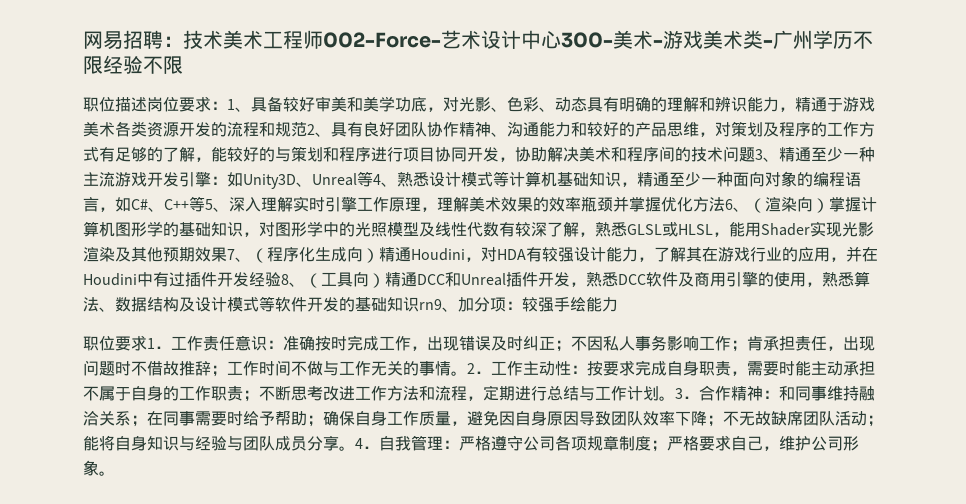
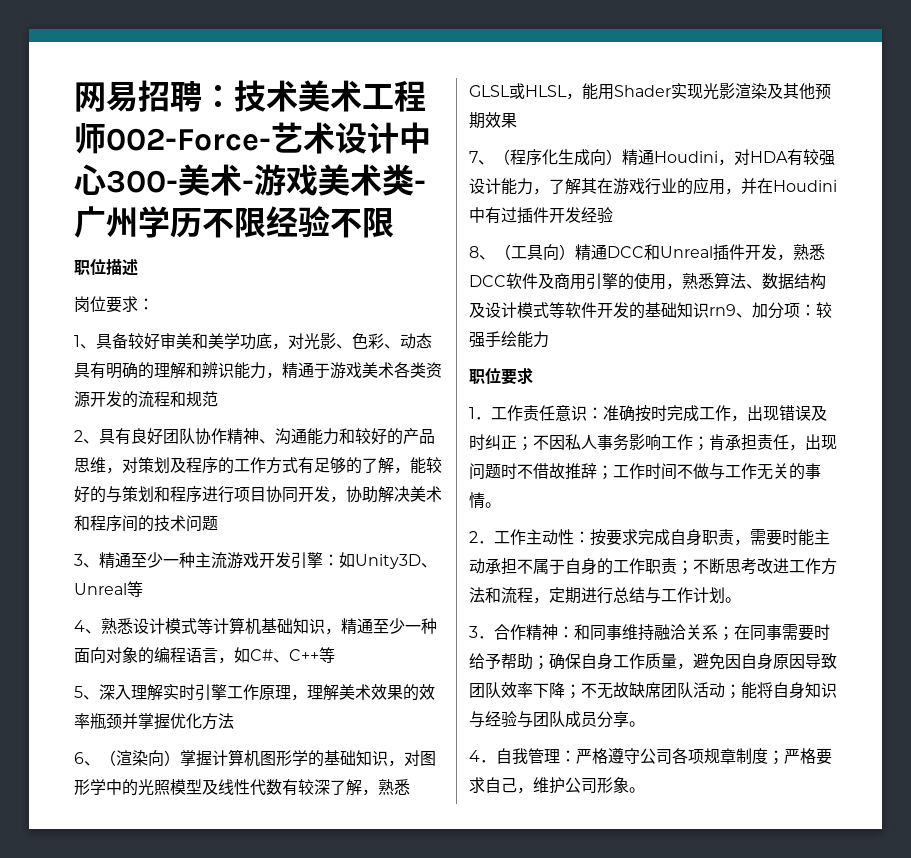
(147, 104) none -> (138, 267) //
(227, 105) none -> (154, 304) //
(307, 129) none -> (218, 399) //
(755, 154) none -> (218, 523) //
(373, 179) none -> (143, 589) //
(205, 204) none -> (335, 655) //
(725, 204) none -> (234, 721) //
(227, 254) none -> (517, 120) //
(281, 279) none -> (613, 215) //
(147, 343) none -> (533, 376) //
(467, 373) none -> (501, 505) //
(675, 398) none -> (741, 600) //
(355, 448) none -> (645, 724) //

